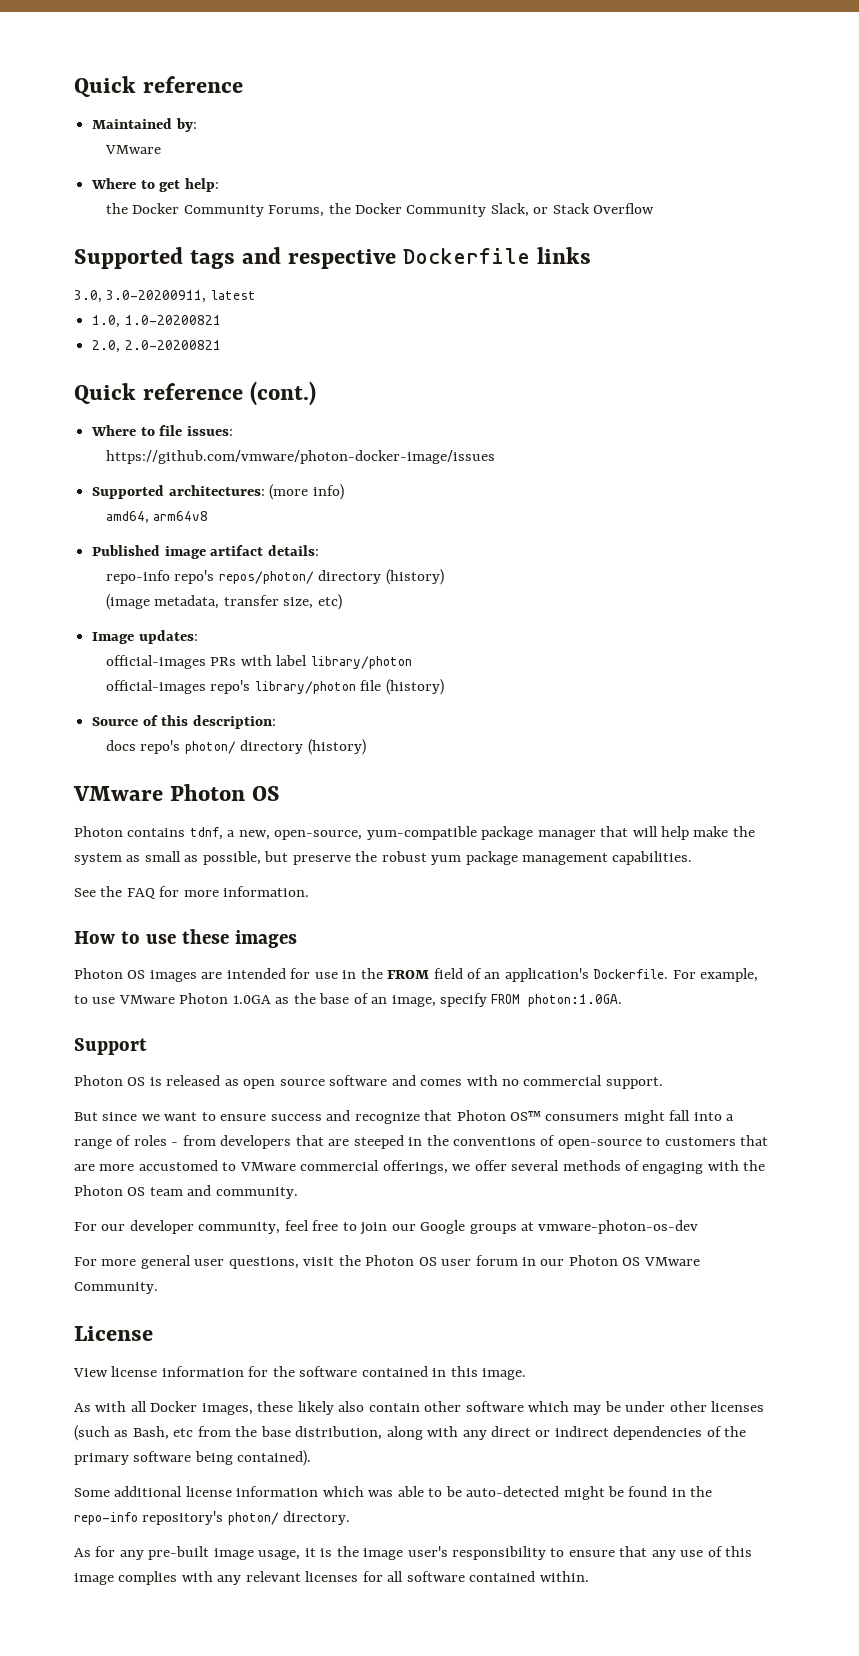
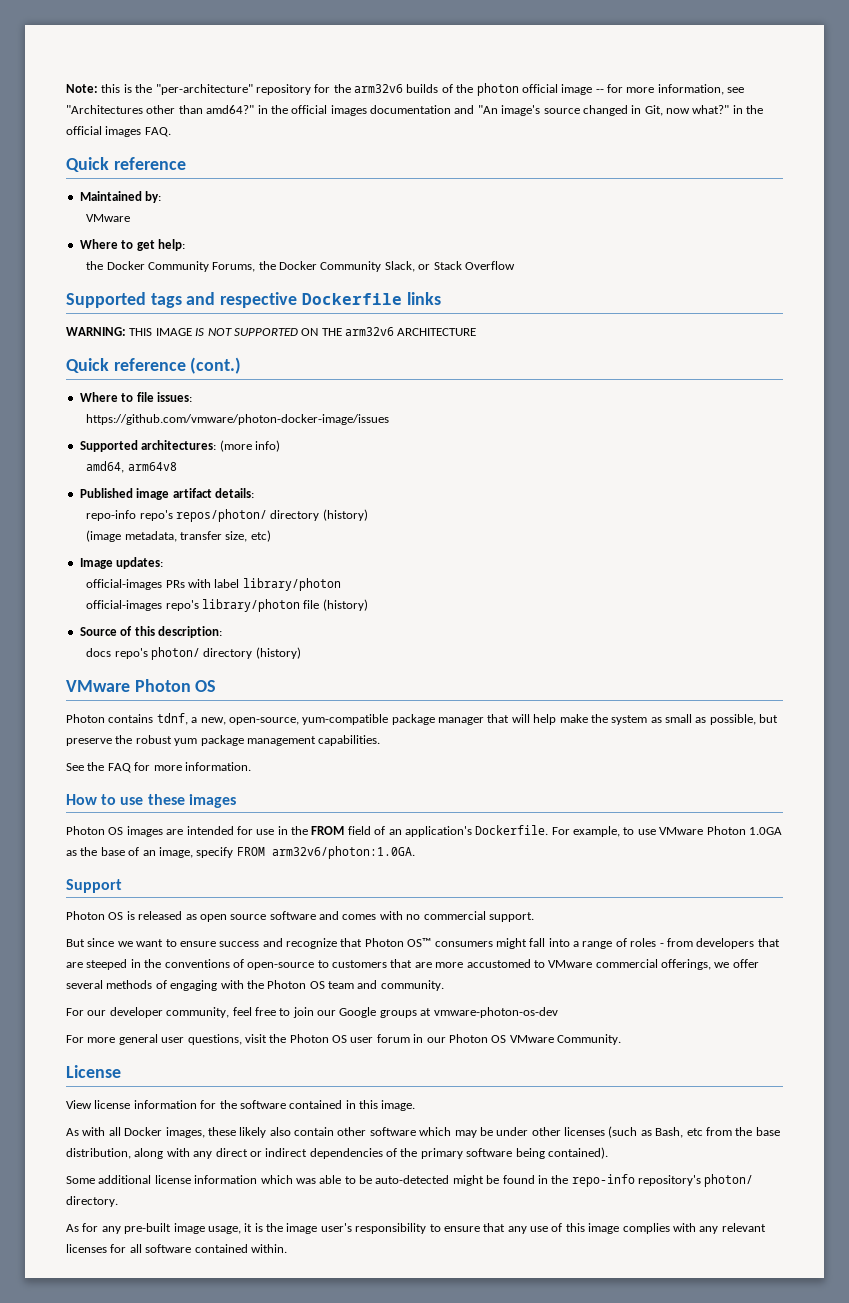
(74, 86) none -> [66,83,745,96] [66,105,764,116] [66,126,171,137] Note: this is the "per-architecture" repository for the arm32v6 builds of the photon official image -- for more information, see "Architectures other than amd64?" in the official images documentation and "An image's source changed in Git, now what?" in the official images FAQ. //
[74,290,256,303] [92,315,221,328] [92,340,221,353] 3.0, 3.0-20200911, latest // 1.0, 1.0-20200821 // 2.0, 2.0-20200821 -> [66,327,477,336] WARNING: THIS IMAGE IS NOT SUPPORTED ON THE arm32v6 ARCHITECTURE
[528,994,623,1007] photon:1.0GA. -> [271,846,415,859] arm32v6/photon:1.0GA.

